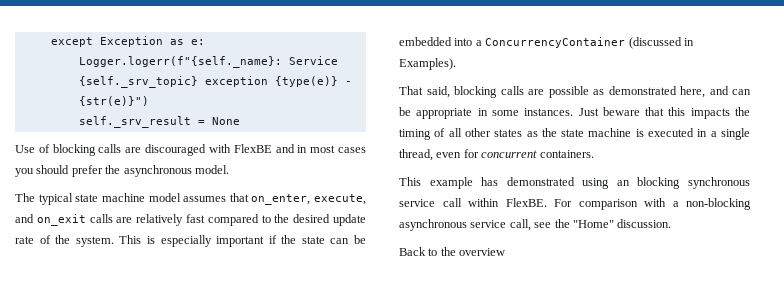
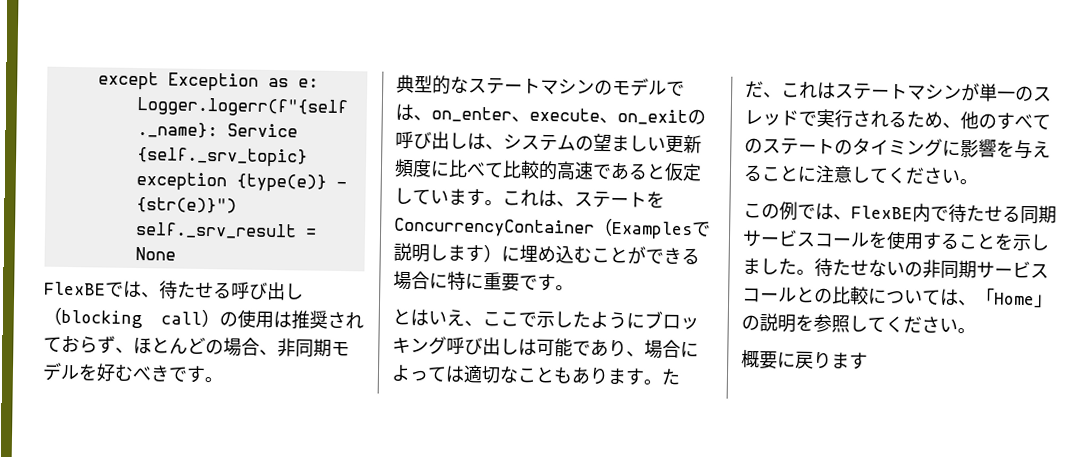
[15,144,366,156] [15,165,229,177] [15,193,366,205] [15,214,367,226] [15,235,366,247] [399,37,694,49] [399,58,456,70] [399,86,751,98] [399,107,750,119] [399,128,751,140] [399,149,594,161] [399,177,750,189] [399,198,751,210] [399,219,672,231] [399,247,506,256] Use of blocking calls are discouraged with FlexBE and in most cases you should prefer the asynchronous model. // The typical state machine model assumes that on_enter, execute, and on_exit calls are relatively fast compared to the desired update rate of the system. This is especially important if the state can be embedded into a ConcurrencyContainer (discussed in Examples). // That said, blocking calls are possible as demonstrated here, and can be appropriate in some instances. Just beware that this impacts the timing of all other states as the state machine is executed in a single thread, even for concurrent containers. // This example has demonstrated using an blocking synchronous service call within FlexBE. For comparison with a non-blocking asynchronous service call, see the "Home" discussion. // Back to the overview -> [44,280,304,301] [43,306,364,330] [43,335,350,358] [42,362,223,384] [396,74,685,97] [395,103,706,126] [395,130,702,154] [394,158,702,182] [394,187,665,208] [394,217,711,240] [393,242,700,265] [393,270,574,292] [392,308,699,330] [392,336,699,359] [391,364,681,386] [745,80,1052,102] [744,108,1051,130] [744,137,1051,160] [743,164,978,185] [743,201,1057,225] [742,229,1050,252] [742,257,1049,280] [742,286,1053,308] [741,313,976,334] [741,349,868,370] FlexBEでは、待たせる呼び出し（blocking call）の使用は推奨されておらず、ほとんどの場合、非同期モデルを好むべきです。 // 典型的なステートマシンのモデルでは、on_enter、execute、on_exitの呼び出しは、システムの望ましい更新頻度に比べて比較的高速であると仮定しています。これは、ステートをConcurrencyContainer（Examplesで説明します）に埋め込むことができる場合に特に重要です。 // とはいえ、ここで示したようにブロッキング呼び出しは可能であり、場合によっては適切なこともあります。ただ、これはステートマシンが単一のスレッドで実行されるため、他のすべてのステートのタイミングに影響を与えることに注意してください。 // この例では、FlexBE内で待たせる同期サービスコールを使用することを示しました。待たせないの非同期サービスコールとの比較については、「Home」の説明を参照してください。 // 概要に戻ります

